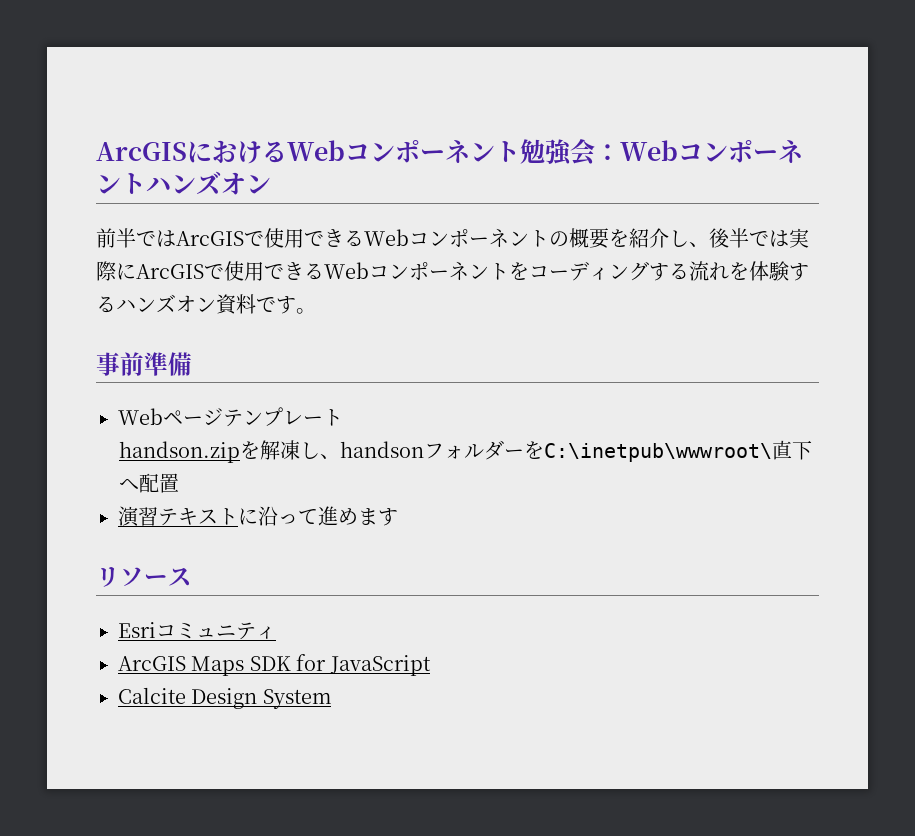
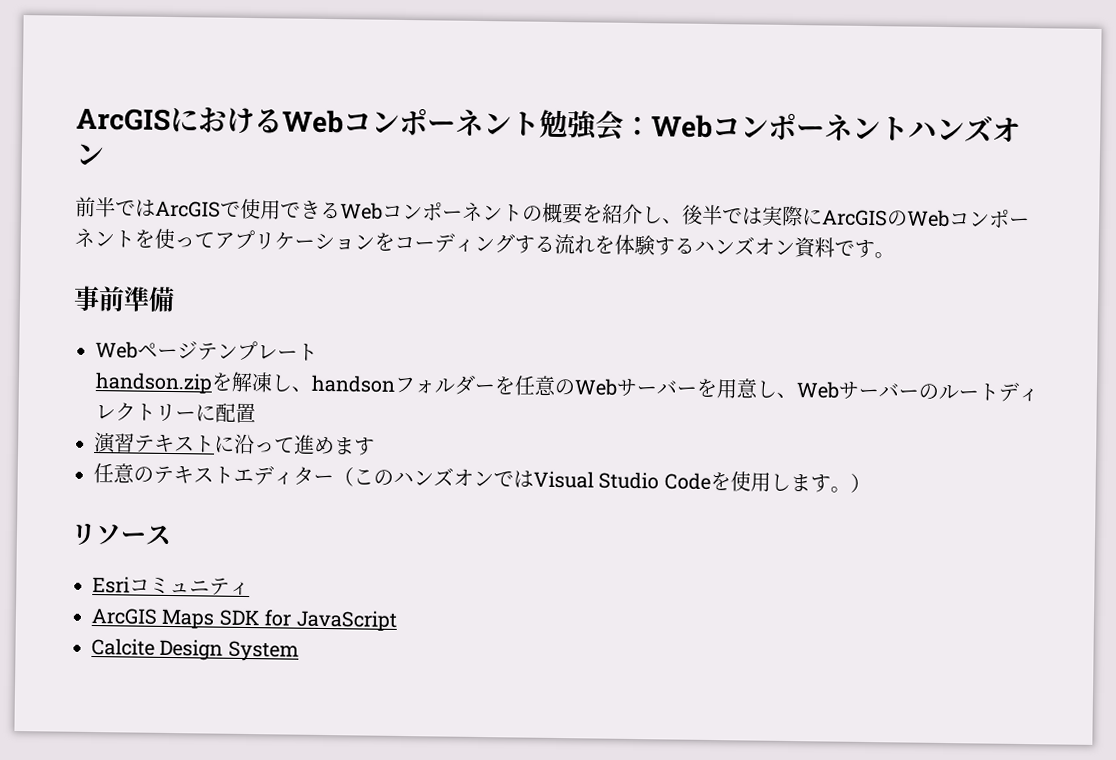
[204,261,324,281] で使用できる -> [887,210,908,227] の
(529, 271) none -> [154,228,395,251] 使ってアプリケーションを
[544,440,813,462] [119,478,140,491] C:\inetpub\wwwroot\直下へ -> [513,375,1039,402] [94,402,216,422] 任意のWebサーバーを用意し、Webサーバーのルートディレクトリーに
(398, 517) none -> [93,463,871,494] // 任意のテキストエディター（このハンズオンではVisual Studio Codeを使用します。）

